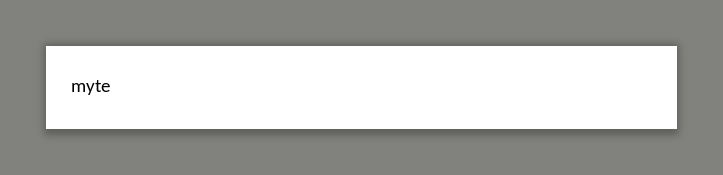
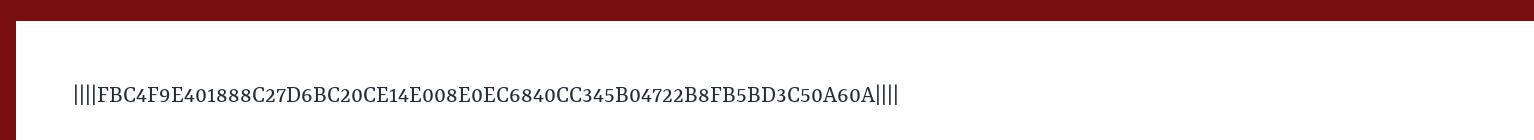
[71,80,110,95] myte -> [73,84,899,105] ||||FBC4F9E401888C27D6BC20CE14E008E0EC6840CC345B04722B8FB5BD3C50A60A||||

